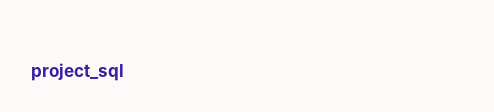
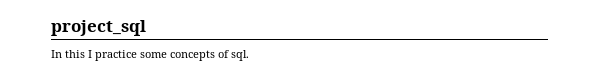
(124, 72) none -> [51,50,249,61] // In this I practice some concepts of sql.

